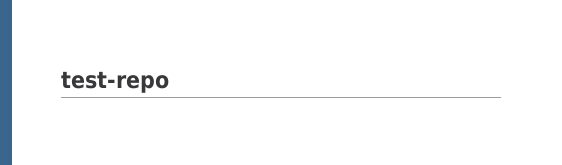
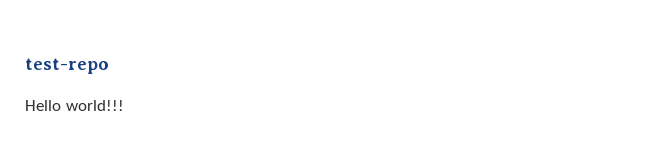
(169, 82) none -> [25,100,124,111] // Hello world!!!

